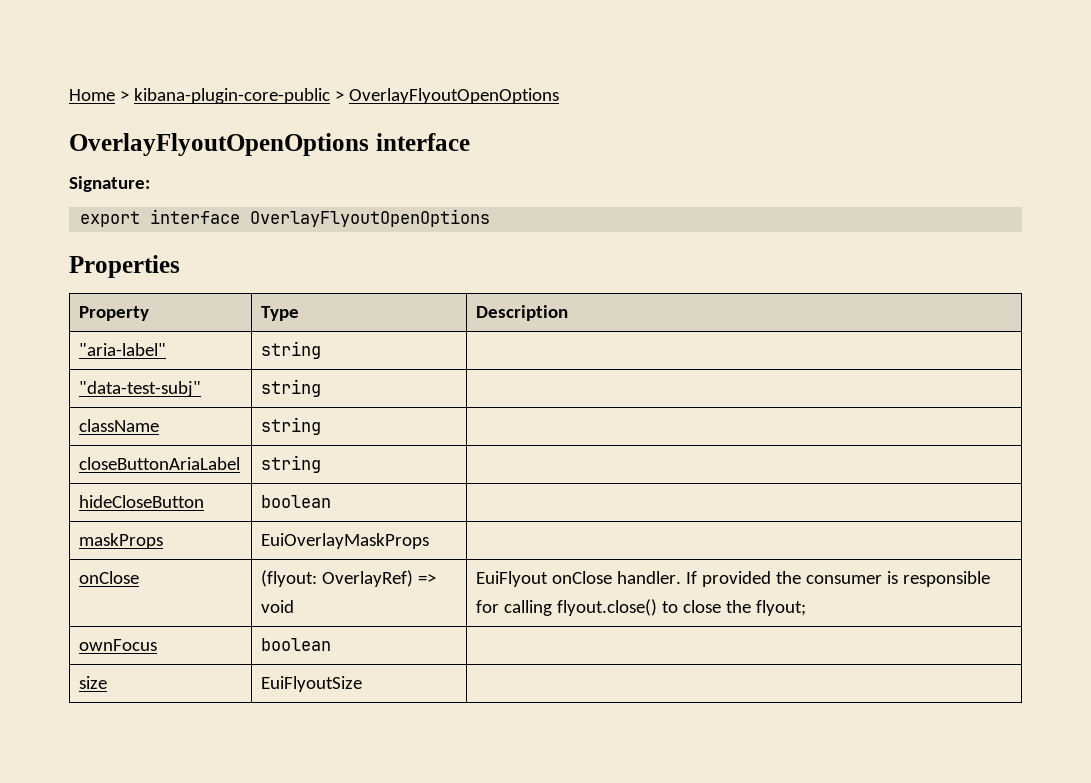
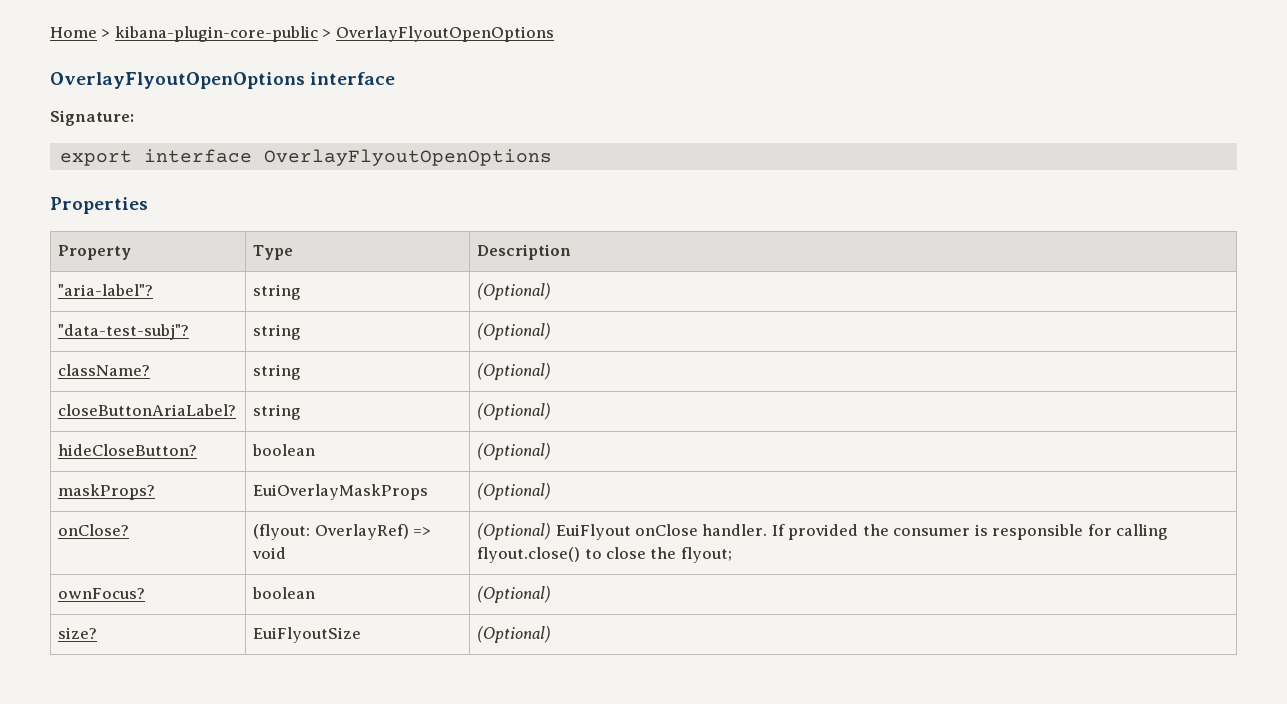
[79,343,167,356] [261,341,322,359] [79,381,202,397] [261,379,322,397] [79,419,160,432] [261,417,322,435] [79,457,241,470] [261,455,322,473] [79,495,205,508] [261,495,332,508] [79,533,164,549] "aria-label" | string | // "data-test-subj" | string | // className | string | // closeButtonAriaLabel | string | // hideCloseButton | boolean | // maskProps -> [58,284,154,296] [253,284,302,300] [477,283,552,300] [58,324,190,340] [253,324,302,340] [477,323,552,340] [58,364,151,376] [253,364,302,380] [477,363,552,380] [58,404,237,416] [253,404,302,420] [477,403,552,420] [58,444,198,456] [252,444,316,456] [477,443,552,460] [58,484,156,500] "aria-label"? | string | (Optional) // "data-test-subj"? | string | (Optional) // className? | string | (Optional) // closeButtonAriaLabel? | string | (Optional) // hideCloseButton? | boolean | (Optional) // maskProps?
[79,571,140,584] // onClose -> [477,483,552,500] [58,524,130,536] (Optional) // onClose?
(295, 606) none -> [477,523,552,540] (Optional)
[79,639,158,651] [261,638,332,651] [79,676,108,689] ownFocus | boolean | // size -> [58,588,146,599] [252,587,316,599] [477,586,552,603] [58,627,98,639] ownFocus? | boolean | (Optional) // size?
(363, 684) none -> [477,626,552,643] (Optional)

